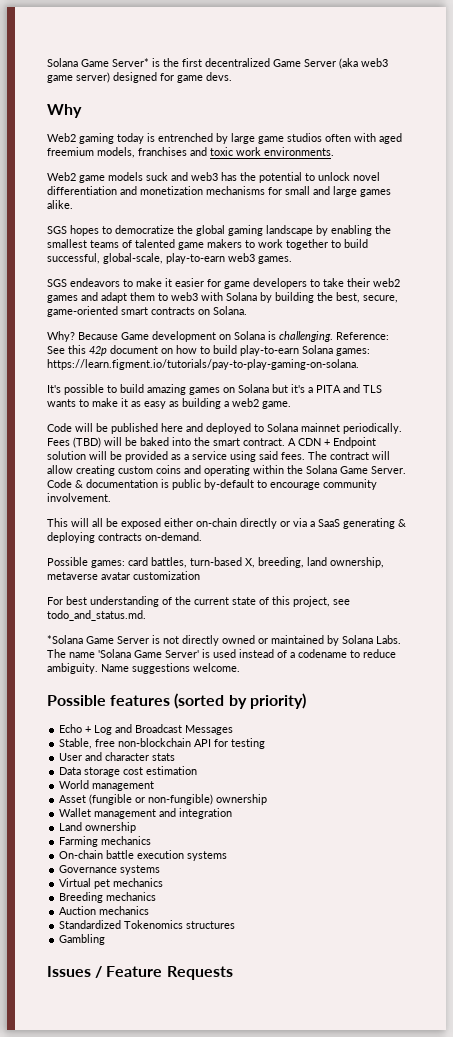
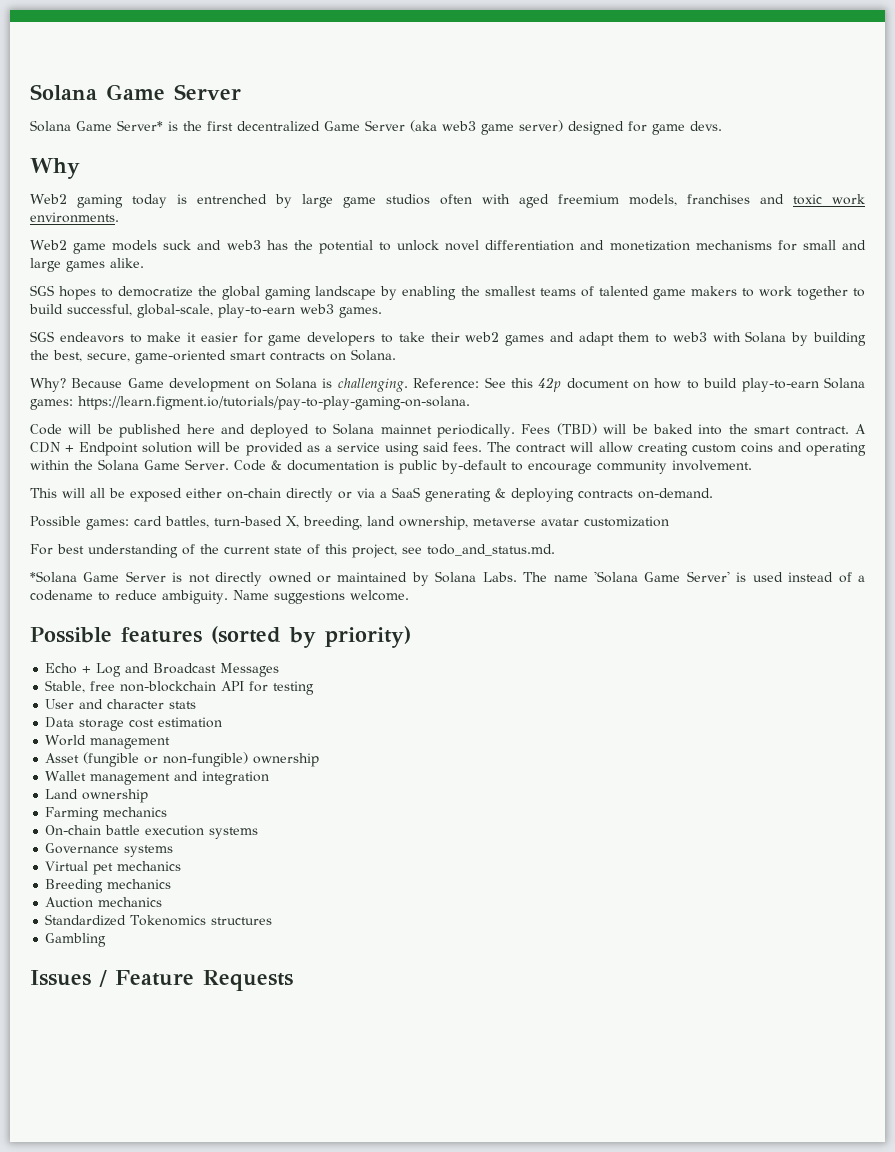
[47,58,109,67] Solana Game -> [30,84,241,100] [30,120,112,132] Solana Game Server // Solana Game
[47,384,382,395] [47,398,291,409] // It's possible to build amazing games on Solana but it's a PITA and TLS wants to make it as easy as building a web2 game. -> (470, 403) none

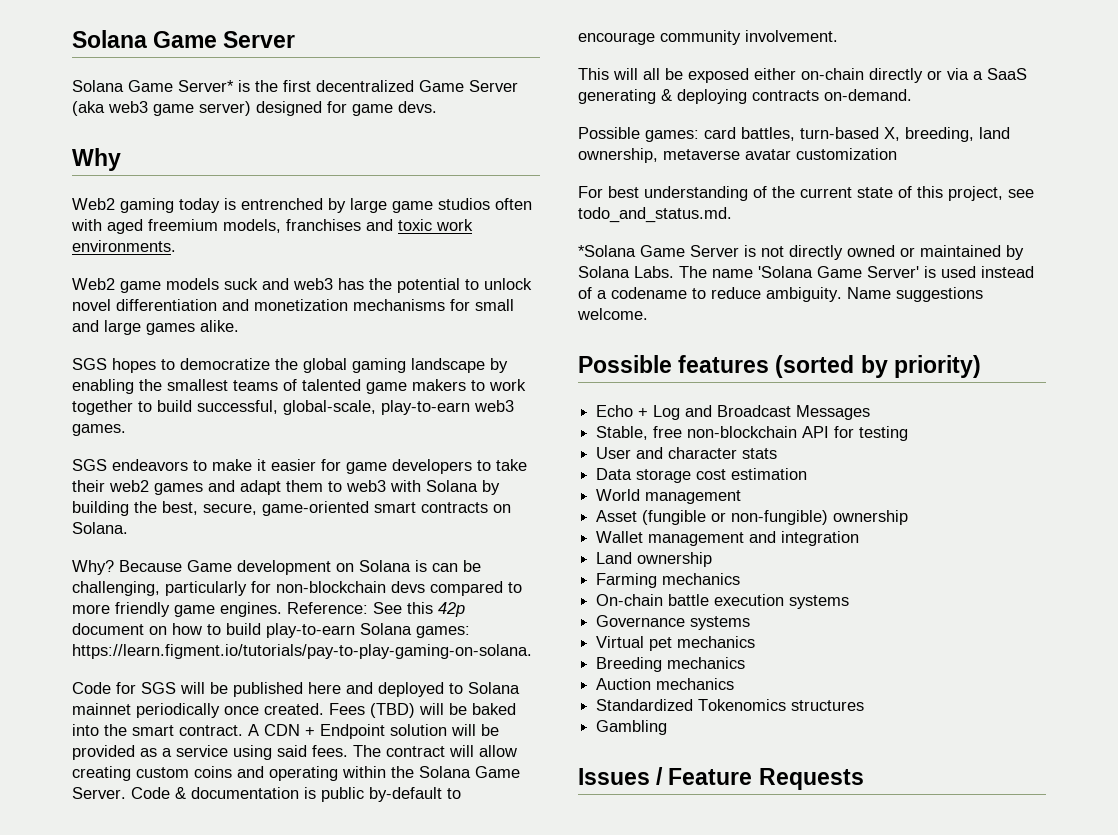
[337,378,408,392] challenging. -> [432,560,481,572] [72,581,522,596] [72,602,282,617] can be challenging, particularly for non-blockchain devs compared to more friendly game engines.
(62, 429) none -> [116,682,176,694] for SGS
[437,424,516,438] periodically. -> [136,703,324,718] periodically once created.

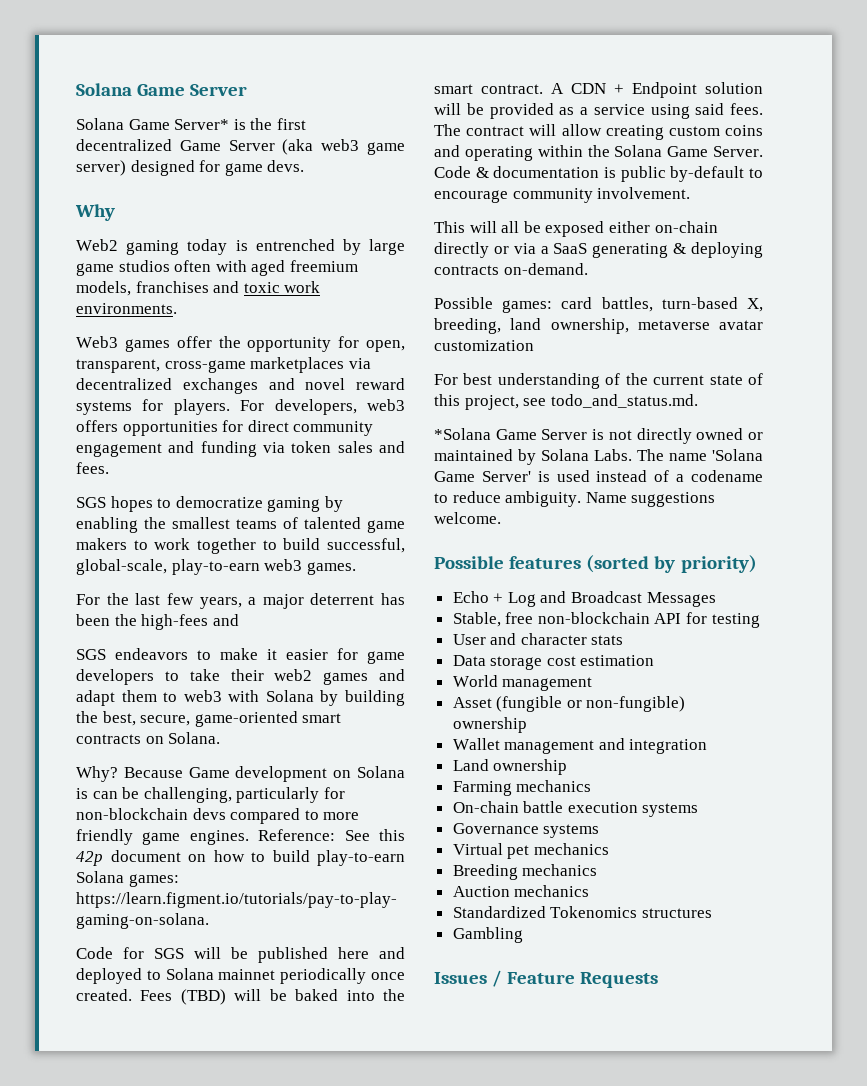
[72,278,532,293] [72,299,514,311] [72,320,239,335] Web2 game models suck and web3 has the potential to unlock novel differentiation and monetization mechanisms for small and large games alike. -> [76,336,405,352] [76,357,371,373] [76,378,405,394] [76,399,405,415] [76,420,374,436] [76,441,405,457] [76,462,109,474] Web3 games offer the opportunity for open, transparent, cross-game marketplaces via decentralized exchanges and novel reward systems for players. For developers, web3 offers opportunities for direct community engagement and funding via token sales and fees.
[275,358,485,373] the global gaming landscape -> [267,497,321,512] gaming
(126, 430) none -> [76,593,405,609] [76,614,239,630] // For the last few years, a major deterrent has been the high-fees and

